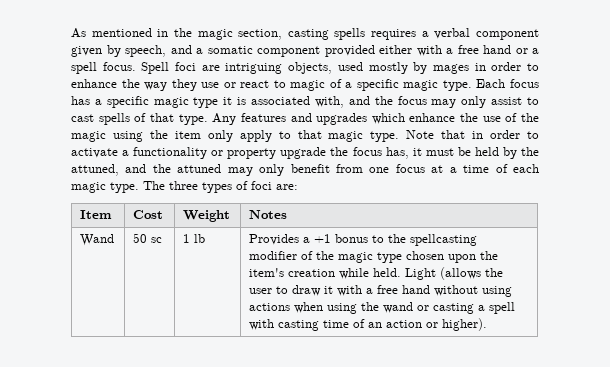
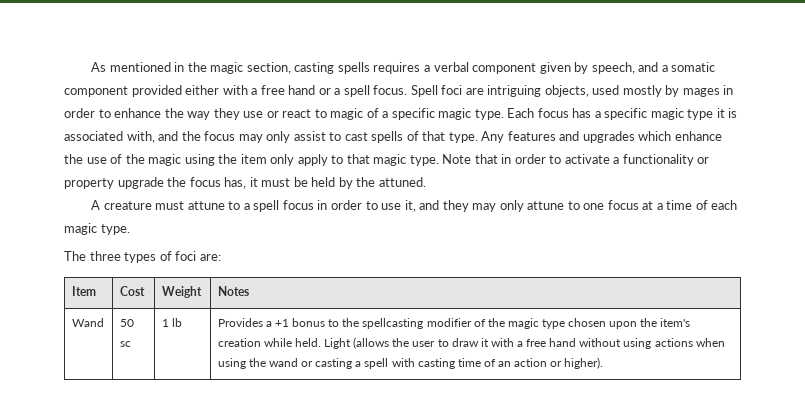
[71,164,363,176] attuned, and the attuned may only benefit from -> [378,177,426,187] [91,200,580,212] attuned. // A creature must attune to a spell focus in order to use it, and they may only attune to
(139, 187) none -> (130, 229) //

